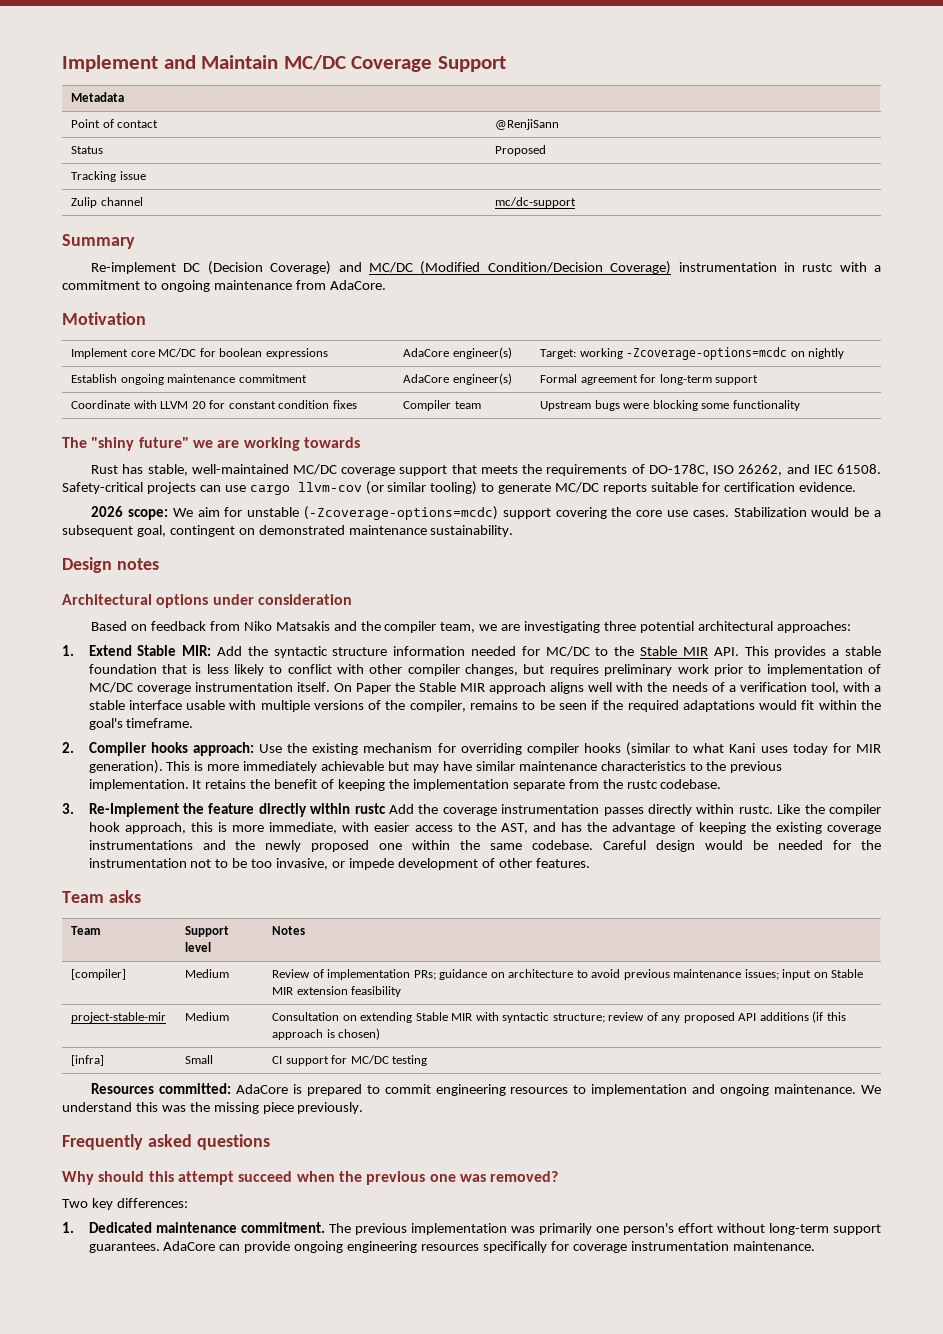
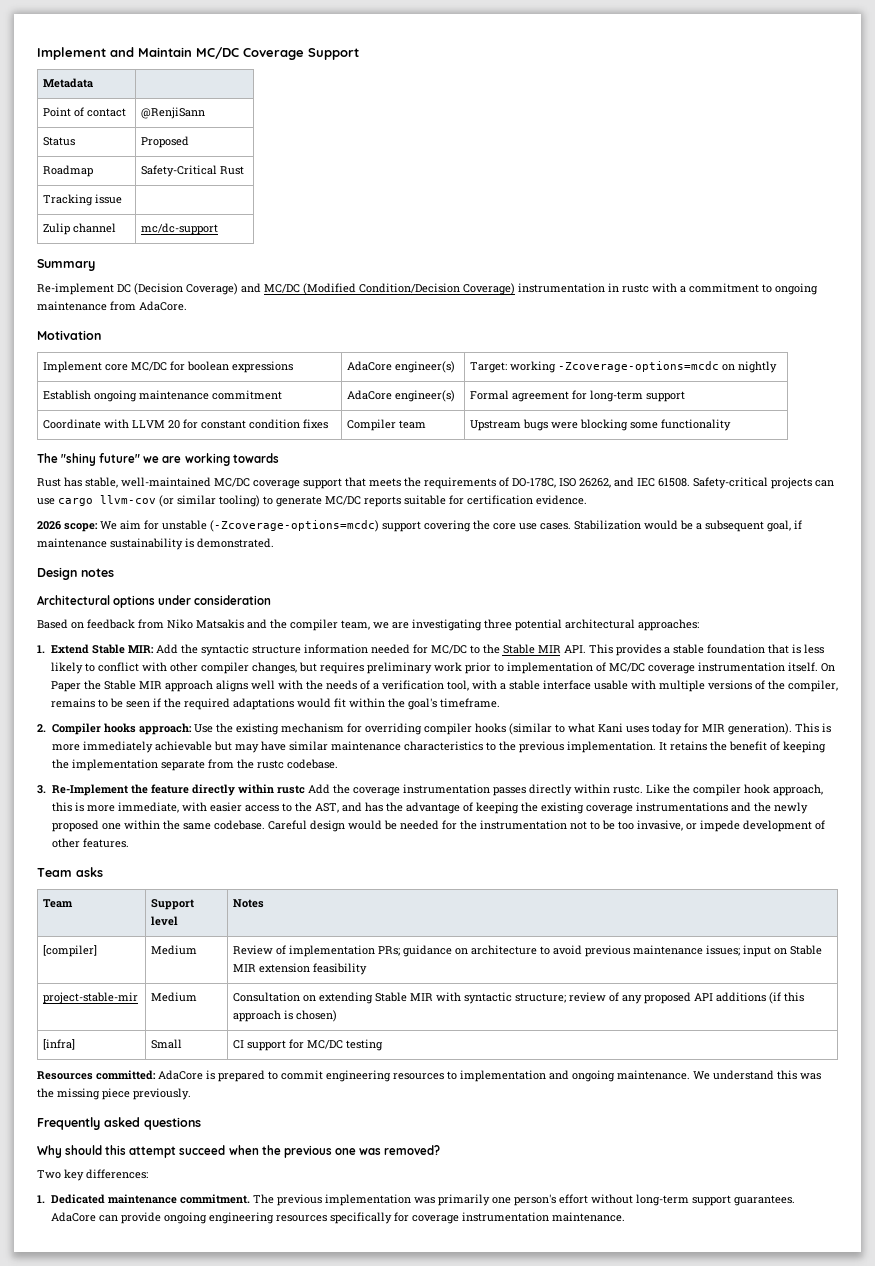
(547, 150) none -> [43,165,94,177] [141,165,245,177] // Roadmap | Safety-Critical Rust
[169,525,514,537] contingent on demonstrated maintenance sustainability. -> [794,520,802,529] [37,538,274,550] if maintenance sustainability is demonstrated.

